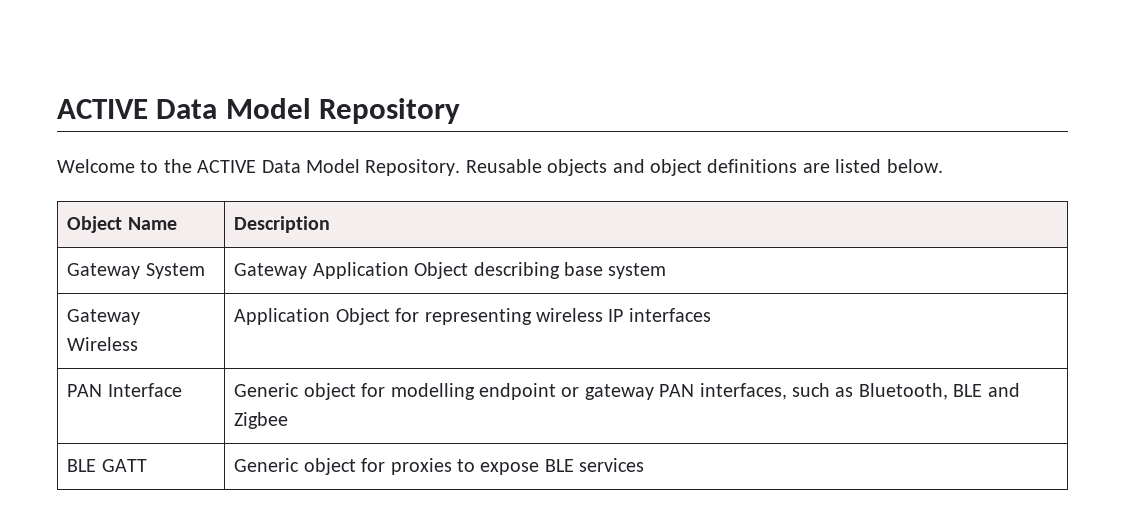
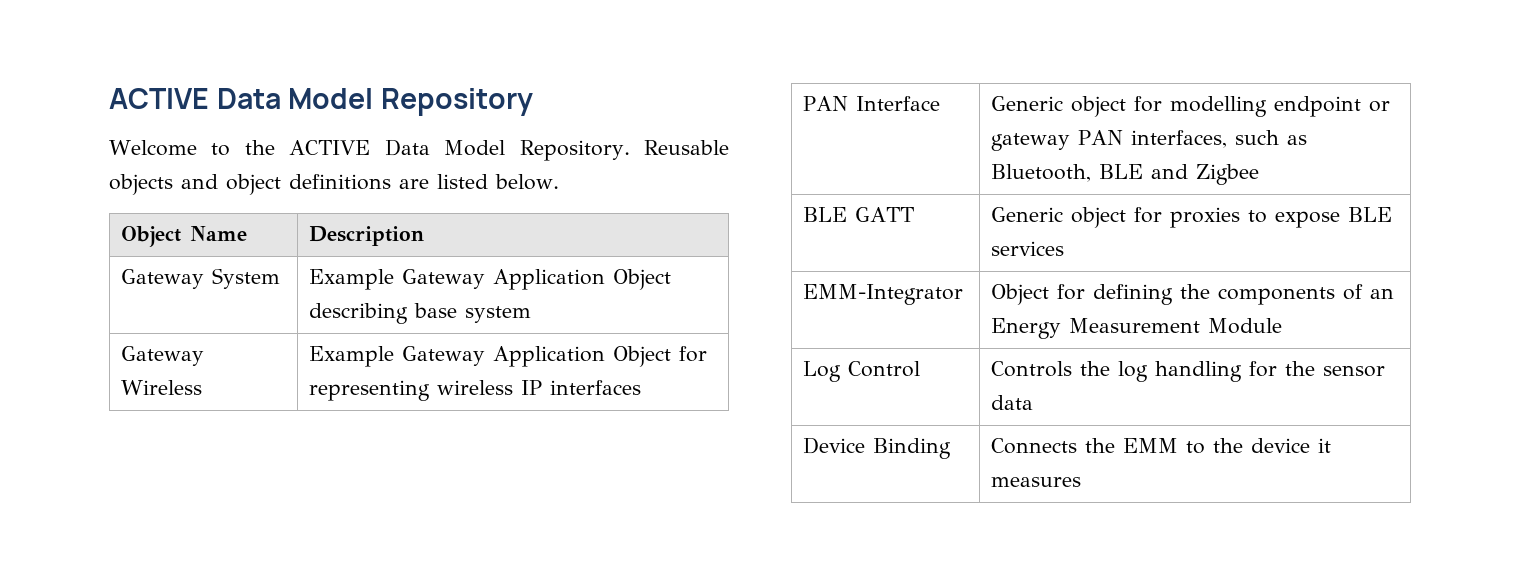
(205, 271) none -> [309,269,395,290] Example
(139, 344) none -> [309,346,486,367] Example Gateway
(645, 465) none -> [803,284,964,305] [991,284,1395,305] [991,318,1283,339] [803,361,921,382] [991,361,1386,382] [991,395,1034,410] [803,437,952,459] [991,438,1332,454] [991,477,1082,487] // EMM-Integrator | Object for defining the components of an Energy Measurement Module // Log Control | Controls the log handling for the sensor data // Device Binding | Connects the EMM to the device it measures

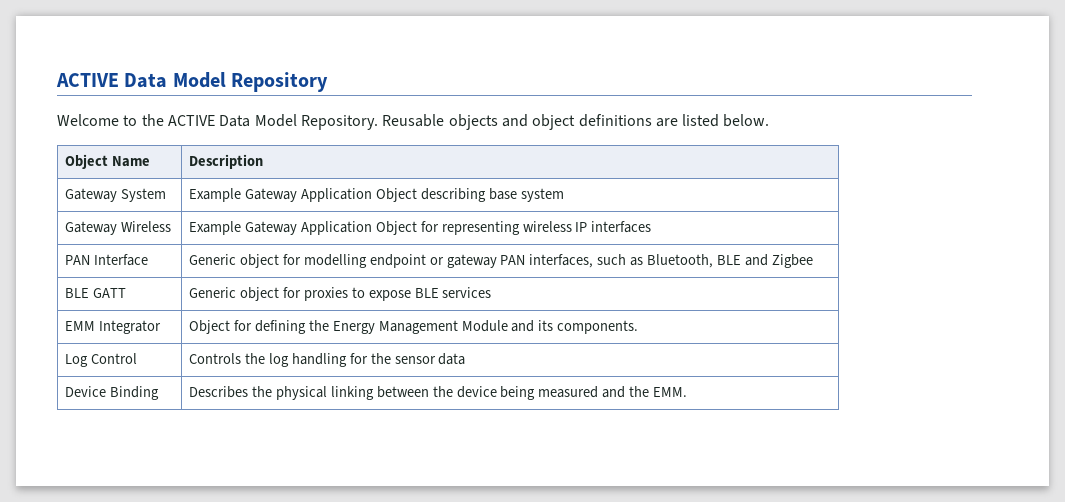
[803,284,964,305] EMM-Integrator -> [65,320,161,334] EMM Integrator
[1218,284,1395,305] [991,318,1283,339] components of an Energy Measurement Module -> [332,320,639,334] Energy Management Module and its components.
[991,438,1332,454] [991,477,1082,487] Connects the EMM to the device it measures -> [189,386,688,400] Describes the physical linking between the device being measured and the EMM.

